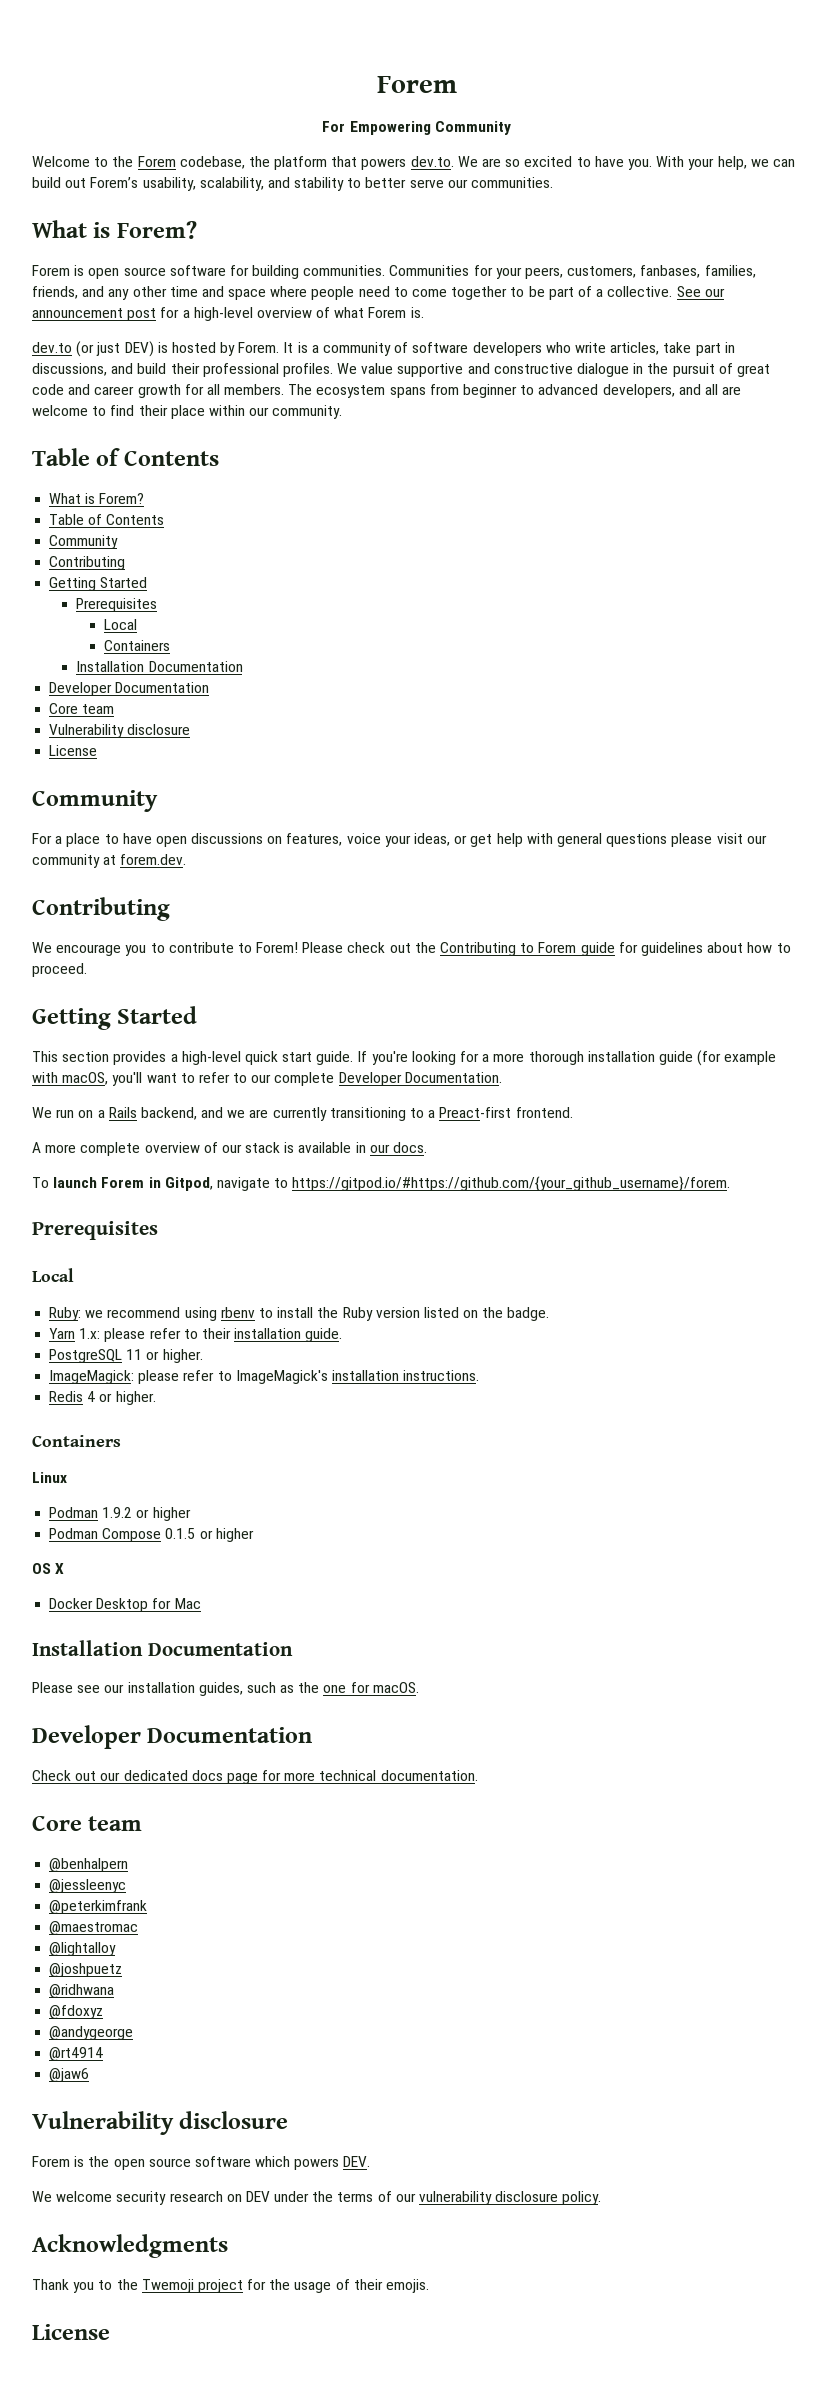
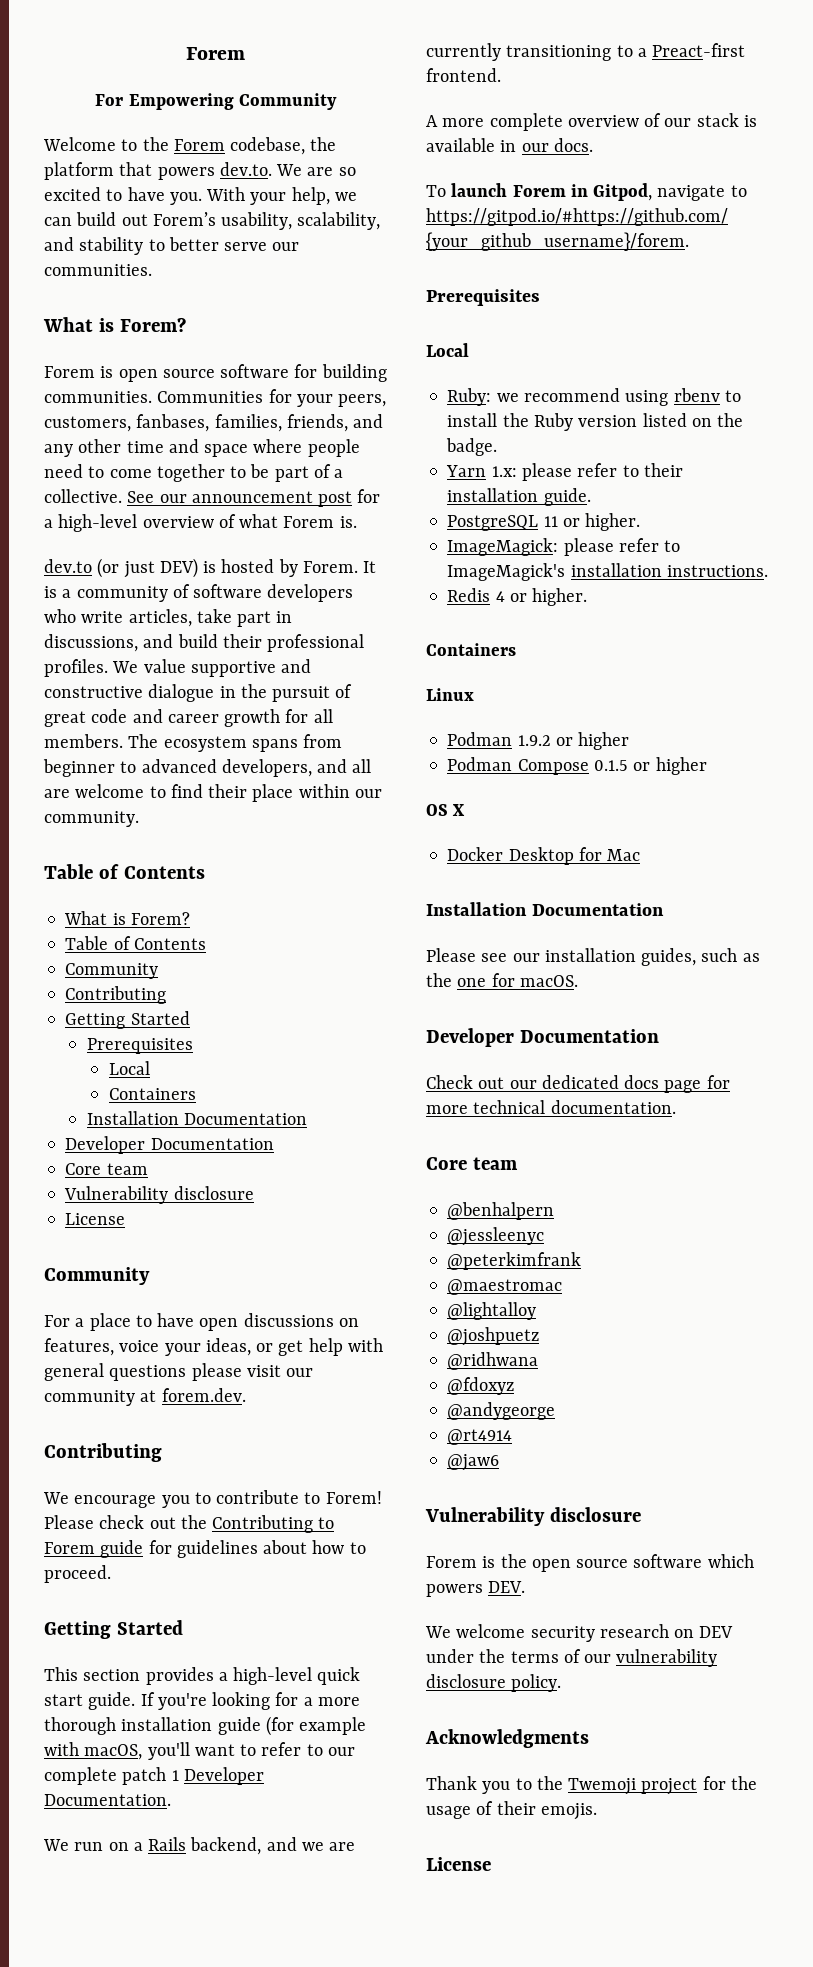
(335, 1079) none -> [122,1767,179,1785] patch 1

